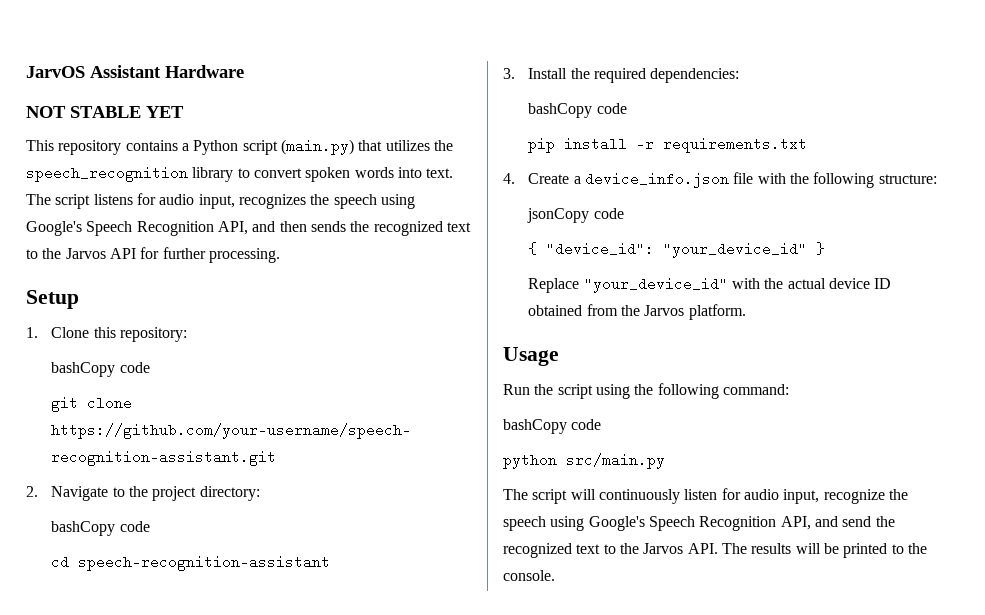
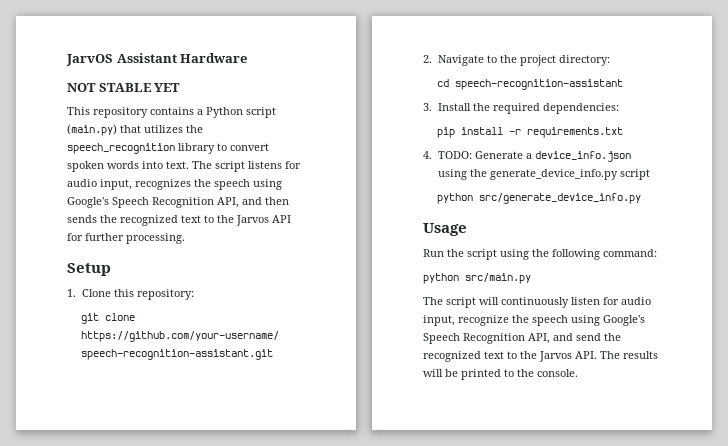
[51,362,150,377] // bashCopy code -> (194, 294) none
[51,521,150,536] // bashCopy code -> (610, 60) none
[528,103,627,118] // bashCopy code -> (619, 108) none
[528,172,937,188] [527,208,624,223] [528,242,826,258] [528,277,892,293] [528,304,746,320] Create a device_info.json file with the following structure: // jsonCopy code // { "device_id": "your_device_id" } // Replace "your_device_id" with the actual device ID obtained from the Jarvos platform. -> [437,151,631,162] [437,169,650,180] [436,193,641,204] TODO: Generate a device_info.json using the generate_device_info.py script // python src/generate_device_info.py
[503,419,602,434] // bashCopy code -> (657, 253) none

